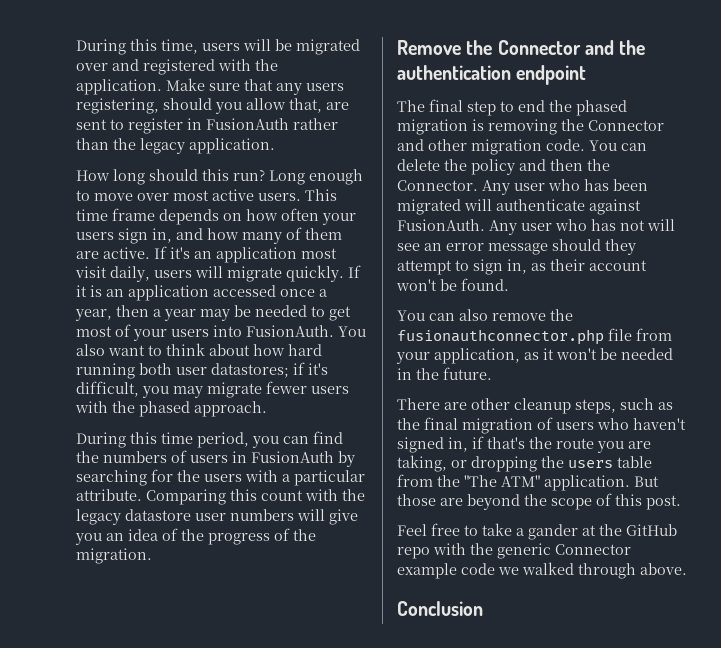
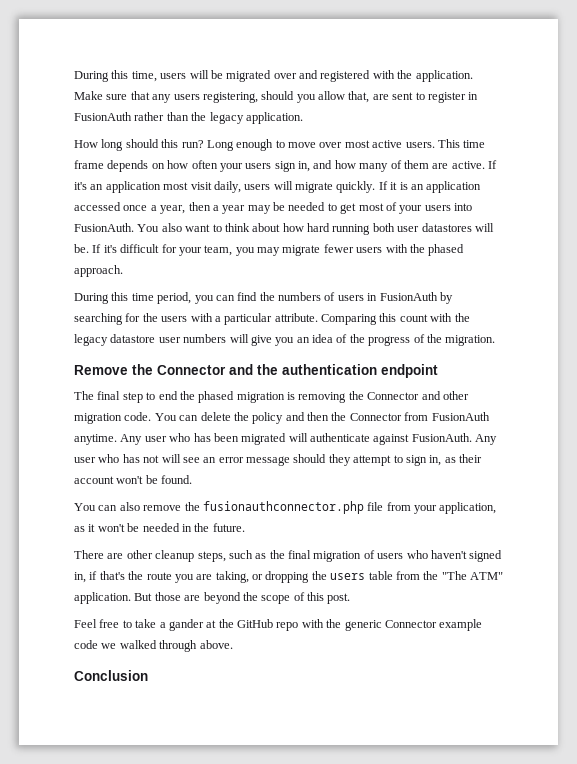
[211,362,328,378] [76,381,139,397] datastores; if it's difficult, -> [421,223,494,232] [74,244,233,256] datastores will be. If it's difficult for your team,
[397,180,478,191] Connector. -> [349,412,490,421] [74,434,117,445] Connector from FusionAuth anytime.

